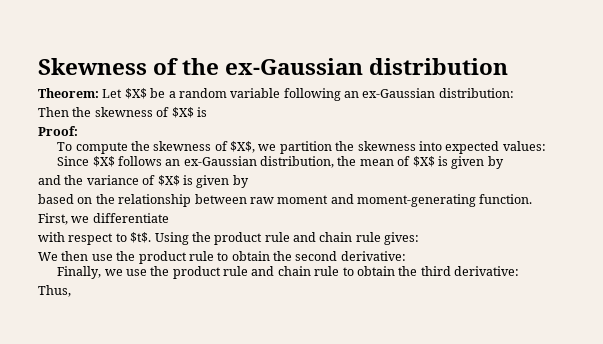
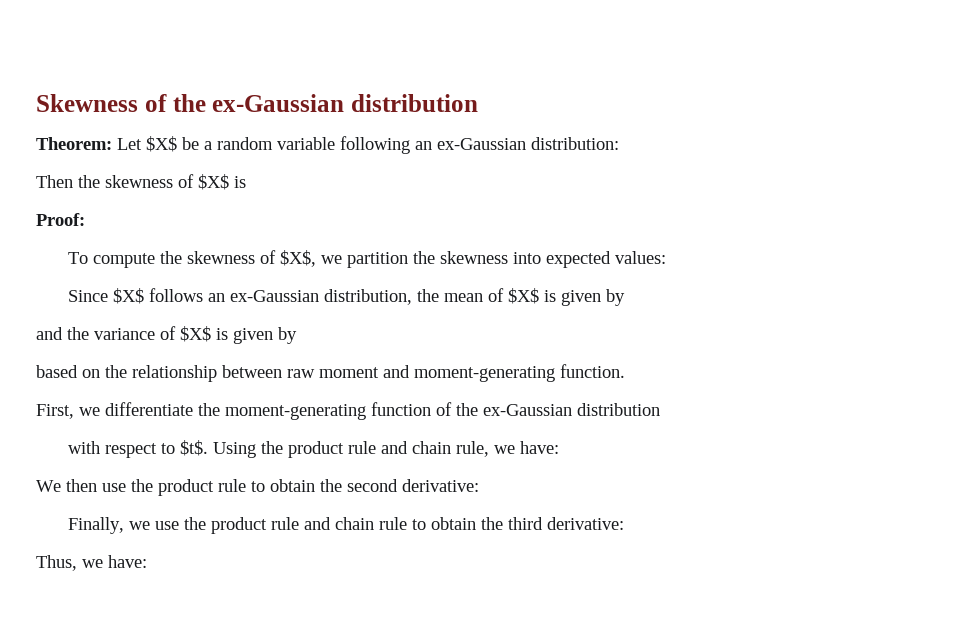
(169, 218) none -> [198,402,660,420] the moment-generating function of the ex-Gaussian distribution
[355,232,420,245] rule gives: -> [456,441,560,457] rule, we have:
(71, 291) none -> [82,555,147,568] we have:

